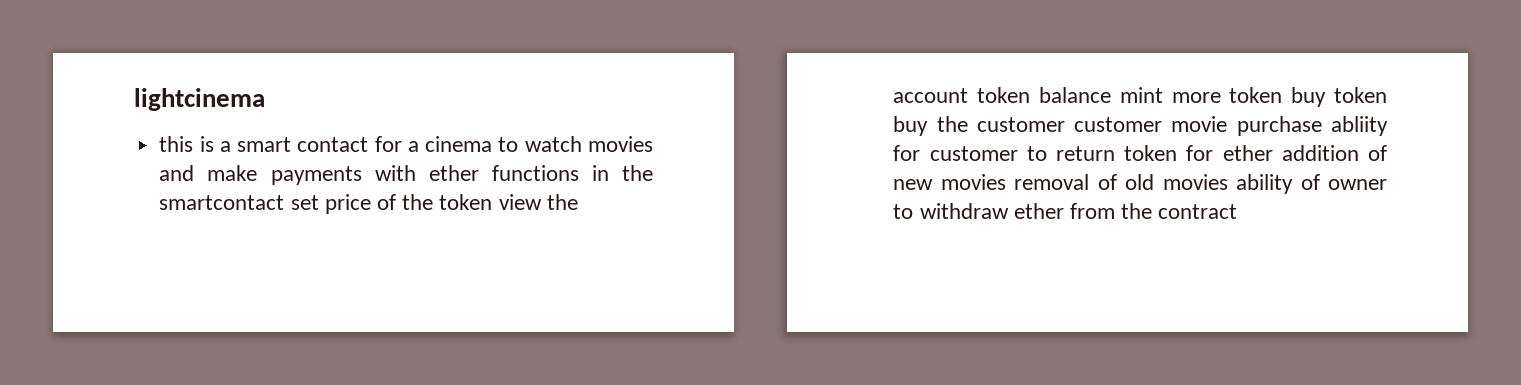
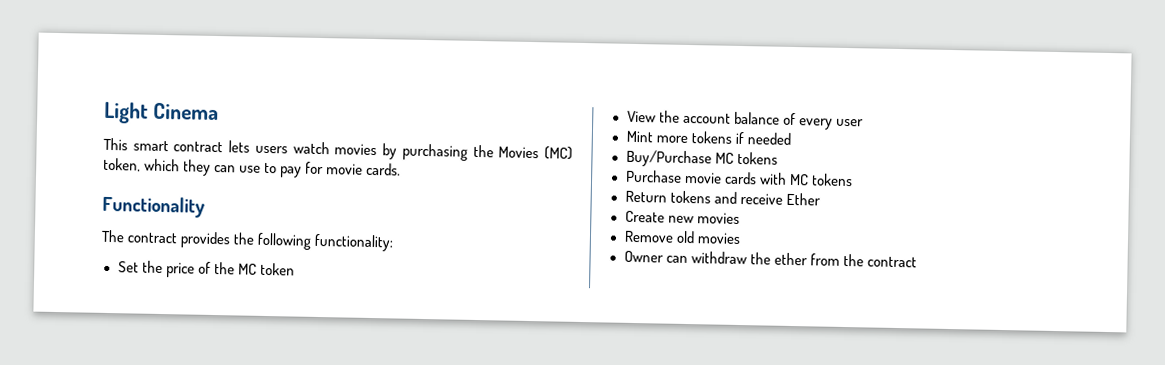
[134,88,265,111] [159,136,653,152] [159,165,654,185] [159,195,319,210] lightcinema // this is a smart contact for a cinema to watch movies and make payments with ether functions in the smartcontact set -> [104,101,219,124] [103,137,574,161] [103,157,402,178] [102,195,205,218] [101,229,394,252] [117,260,163,274] Light Cinema // This smart contract lets users watch movies by purchasing the Movies (MC) token, which they can use to pay for movie cards. // Functionality // The contract provides the following functionality: // Set the
[439,194,542,210] token view -> [237,262,295,276] [626,110,656,123] MC token // View
[977,87,1387,107] [893,116,1388,136] [893,145,1387,161] token balance mint more token buy token buy the customer customer movie purchase abliity for customer to return token for ether addition of -> [733,111,864,130] [625,130,791,145] [625,149,778,168] [625,169,853,187] [624,190,821,206] [624,210,665,223] balance of every user // Mint more tokens if needed // Buy/Purchase MC tokens // Purchase movie cards with MC tokens // Return tokens and receive Ether // Create
[1014,174,1117,190] removal of -> [623,230,674,243] // Remove
[1236,174,1387,194] [893,203,1009,219] ability of owner to withdraw -> [623,250,771,265] // Owner can withdraw the

